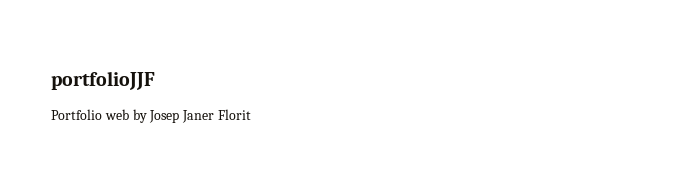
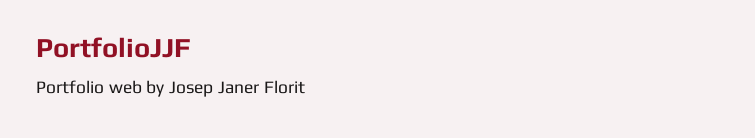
[51,71,155,90] portfolioJJF -> [36,37,191,58] PortfolioJJF

